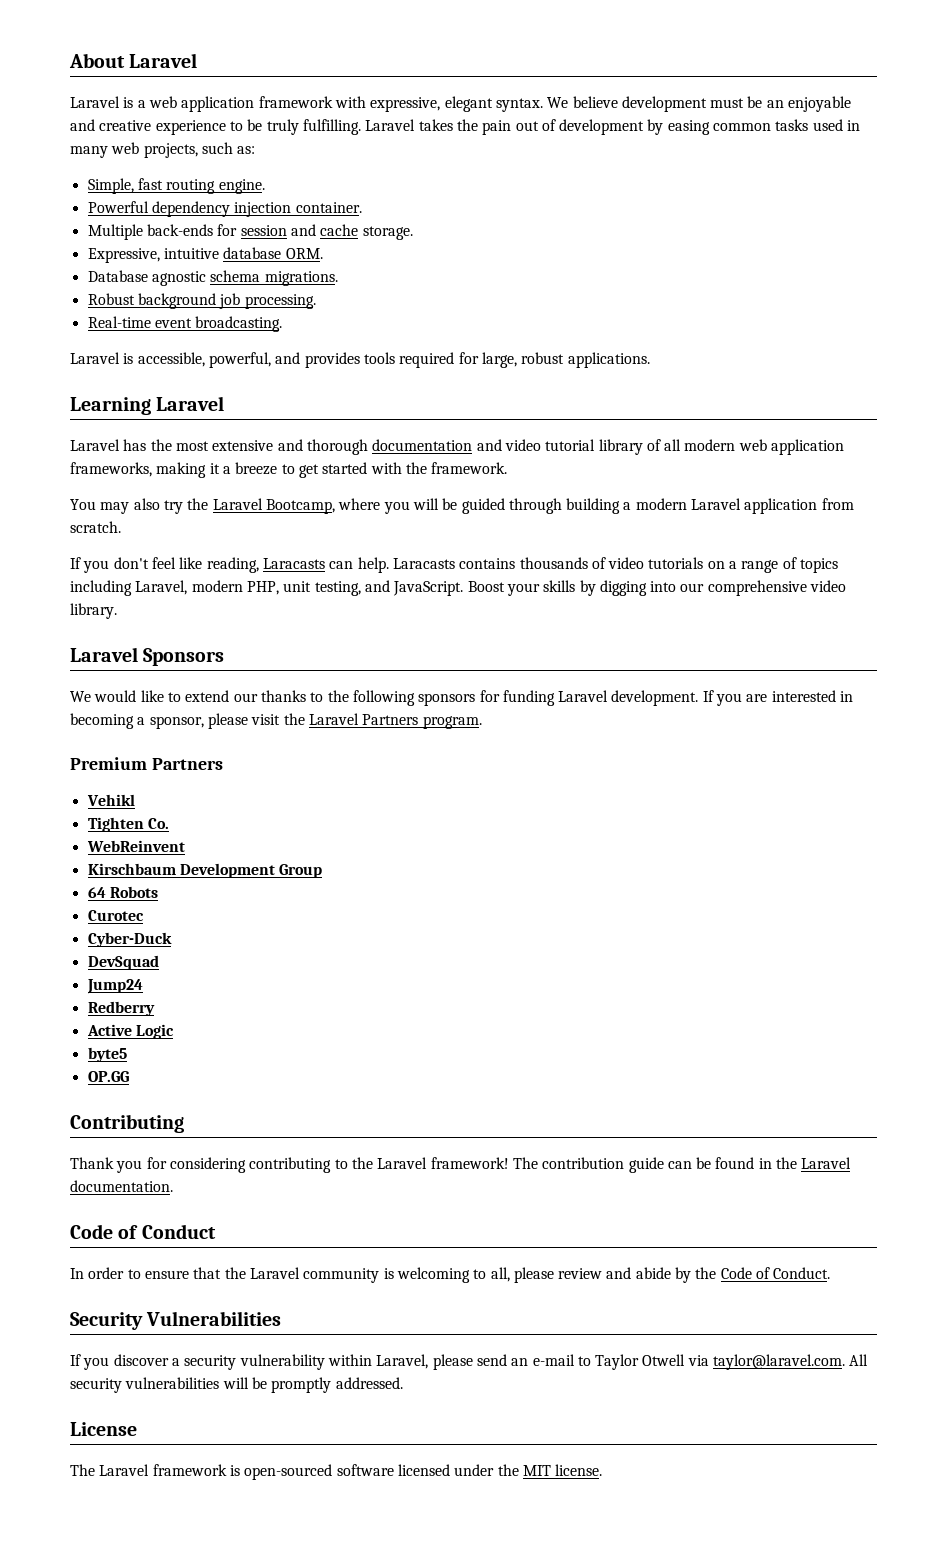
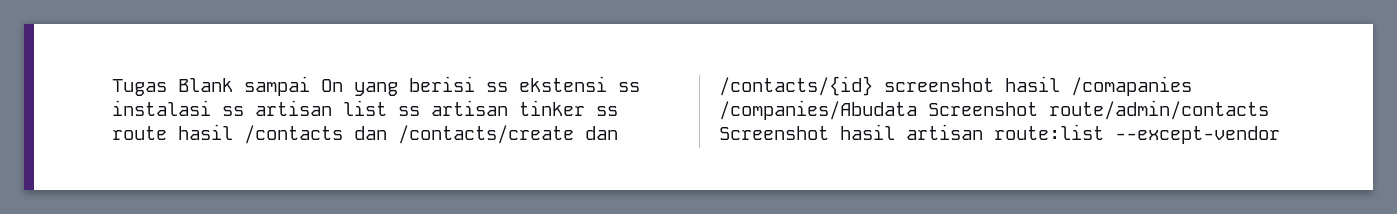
[69,53,198,68] [70,96,852,112] [70,119,861,135] [70,142,256,158] [87,178,265,194] [87,201,362,217] [87,224,413,240] [87,247,323,263] [87,270,338,286] [87,293,316,309] [87,316,283,332] [70,352,650,368] [70,396,225,415] [70,439,845,455] [70,462,508,478] [70,498,854,514] [70,521,121,533] [70,557,839,573] [70,580,847,596] [70,603,117,619] [70,647,225,666] [70,690,854,706] [70,713,482,729] [70,757,223,770] [86,794,135,806] [87,817,169,832] [86,840,185,852] [87,863,323,878] [87,886,158,898] [87,910,144,921] [87,932,172,947] [87,955,159,970] [86,979,143,994] [87,1001,155,1016] [86,1024,174,1039] [87,1047,127,1062] [87,1071,129,1082] [70,1114,184,1133] [70,1157,852,1173] [70,1180,173,1192] [70,1224,216,1239] [70,1267,831,1283] [70,1311,282,1330] [70,1354,869,1370] [70,1377,403,1393] [70,1422,137,1436] [70,1464,603,1480] About Laravel // Laravel is a web application framework with expressive, elegant syntax. We believe development must be an enjoyable and creative experience to be truly fulfilling. Laravel takes the pain out of development by easing common tasks used in many web projects, such as: // Simple, fast routing engine. // Powerful dependency injection container. // Multiple back-ends for session and cache storage. // Expressive, intuitive database ORM. // Database agnostic schema migrations. // Robust background job processing. // Real-time event broadcasting. // Laravel is accessible, powerful, and provides tools required for large, robust applications. // Learning Laravel // Laravel has the most extensive and thorough documentation and video tutorial library of all modern web application frameworks, making it a breeze to get started with the framework. // You may also try the Laravel Bootcamp, where you will be guided through building a modern Laravel application from scratch. // If you don't feel like reading, Laracasts can help. Laracasts contains thousands of video tutorials on a range of topics including Laravel, modern PHP, unit testing, and JavaScript. Boost your skills by digging into our comprehensive video library. // Laravel Sponsors // We would like to extend our thanks to the following sponsors for funding Laravel development. If you are interested in becoming a sponsor, please visit the Laravel Partners program. // Premium Partners // Vehikl // Tighten Co. // WebReinvent // Kirschbaum Development Group // 64 Robots // Curotec // Cyber-Duck // DevSquad // Jump24 // Redberry // Active Logic // byte5 // OP.GG // Contributing // Thank you for considering contributing to the Laravel framework! The contribution guide can be found in the Laravel documentation. // Code of Conduct // In order to ensure that the Laravel community is welcoming to all, please review and abide by the Code of Conduct. // Security Vulnerabilities // If you discover a security vulnerability within Laravel, please send an e-mail to Taylor Otwell via taylor@laravel.com. All security vulnerabilities will be promptly addressed. // License // The Laravel framework is open-sourced software licensed under the MIT license. -> [112,76,640,96] [112,100,618,116] [112,124,618,144] [719,76,1192,96] [719,100,1269,120] [719,124,1280,144] Tugas Blank sampai On yang berisi ss ekstensi ss instalasi ss artisan list ss artisan tinker ss route hasil /contacts dan /contacts/create dan /contacts/{id} screenshot hasil /comapanies /companies/Abudata Screenshot route/admin/contacts Screenshot hasil artisan route:list --except-vendor

